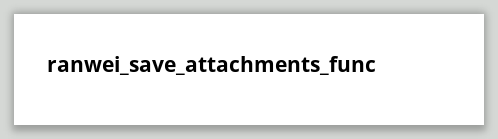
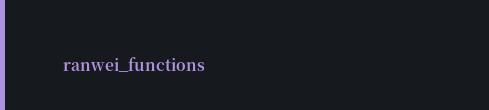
[47,56,376,75] ranwei_save_attachments_func -> [63,57,205,72] ranwei_functions

